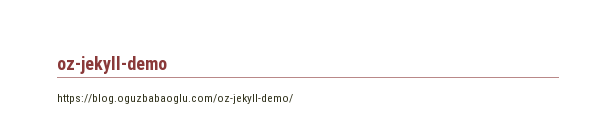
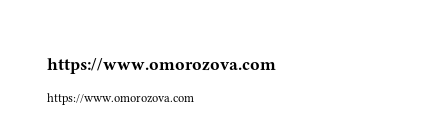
[57,56,167,74] [57,94,293,104] oz-jekyll-demo // https://blog.oguzbabaoglu.com/oz-jekyll-demo/ -> [47,58,276,74] [47,93,194,105] https://www.omorozova.com // https://www.omorozova.com

